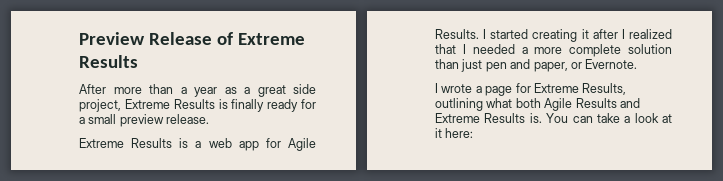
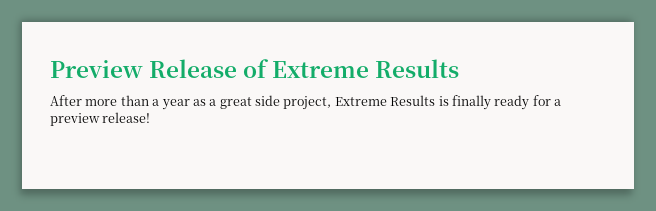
[88,114,210,127] [79,138,316,151] [435,29,672,42] [435,44,672,57] [435,59,638,72] [435,83,627,96] [435,98,640,111] [435,113,672,123] [435,128,474,138] small preview release. // Extreme Results is a web app for Agile Results. I started creating it after I realized that I needed a more complete solution than just pen and paper, or Evernote. // I wrote a page for Extreme Results, outlining what both Agile Results and Extreme Results is. You can take a look at it here: -> [50,112,151,126] preview release!

